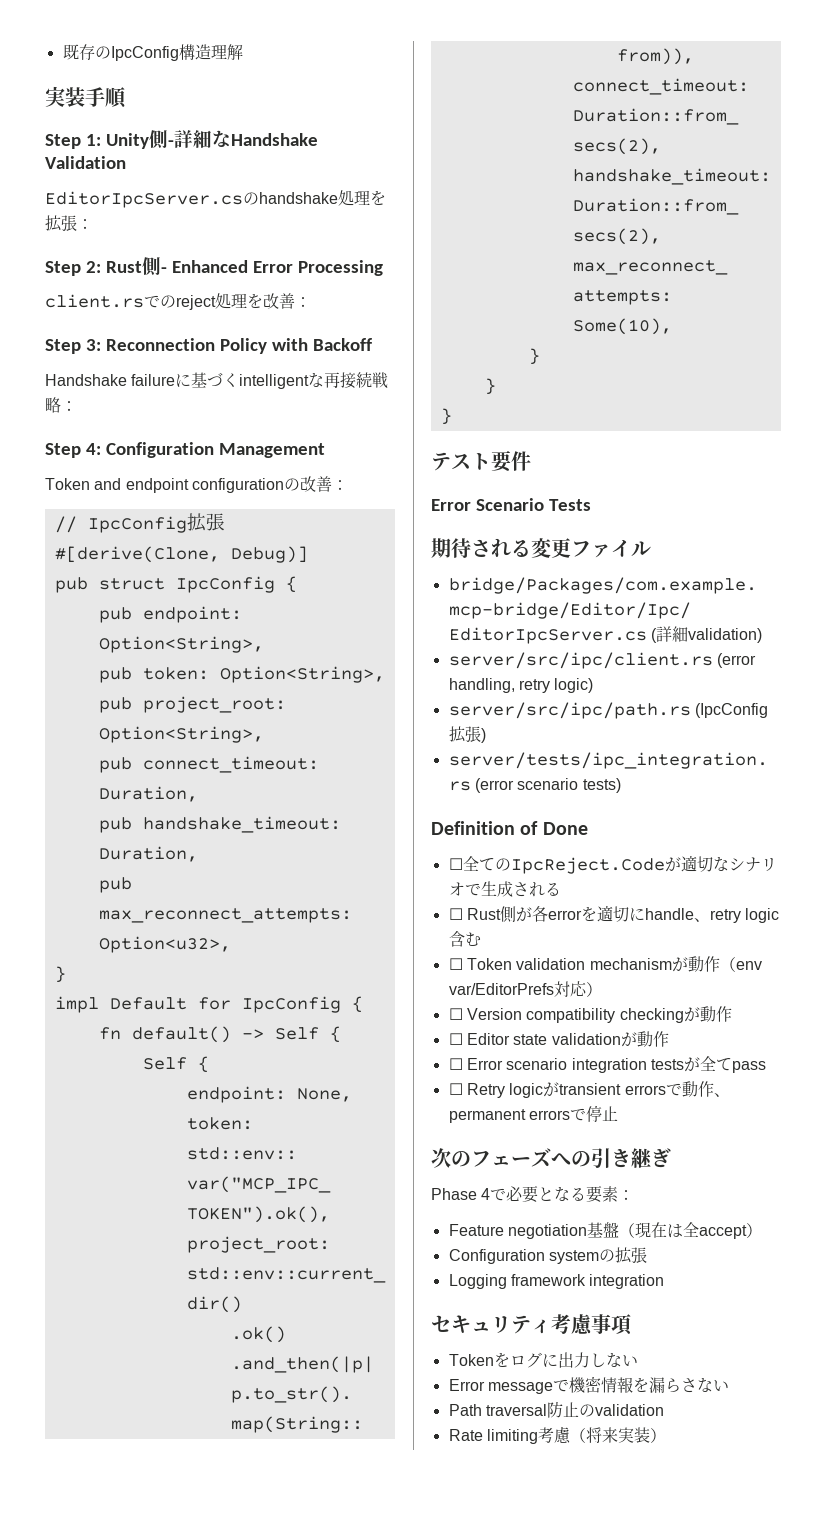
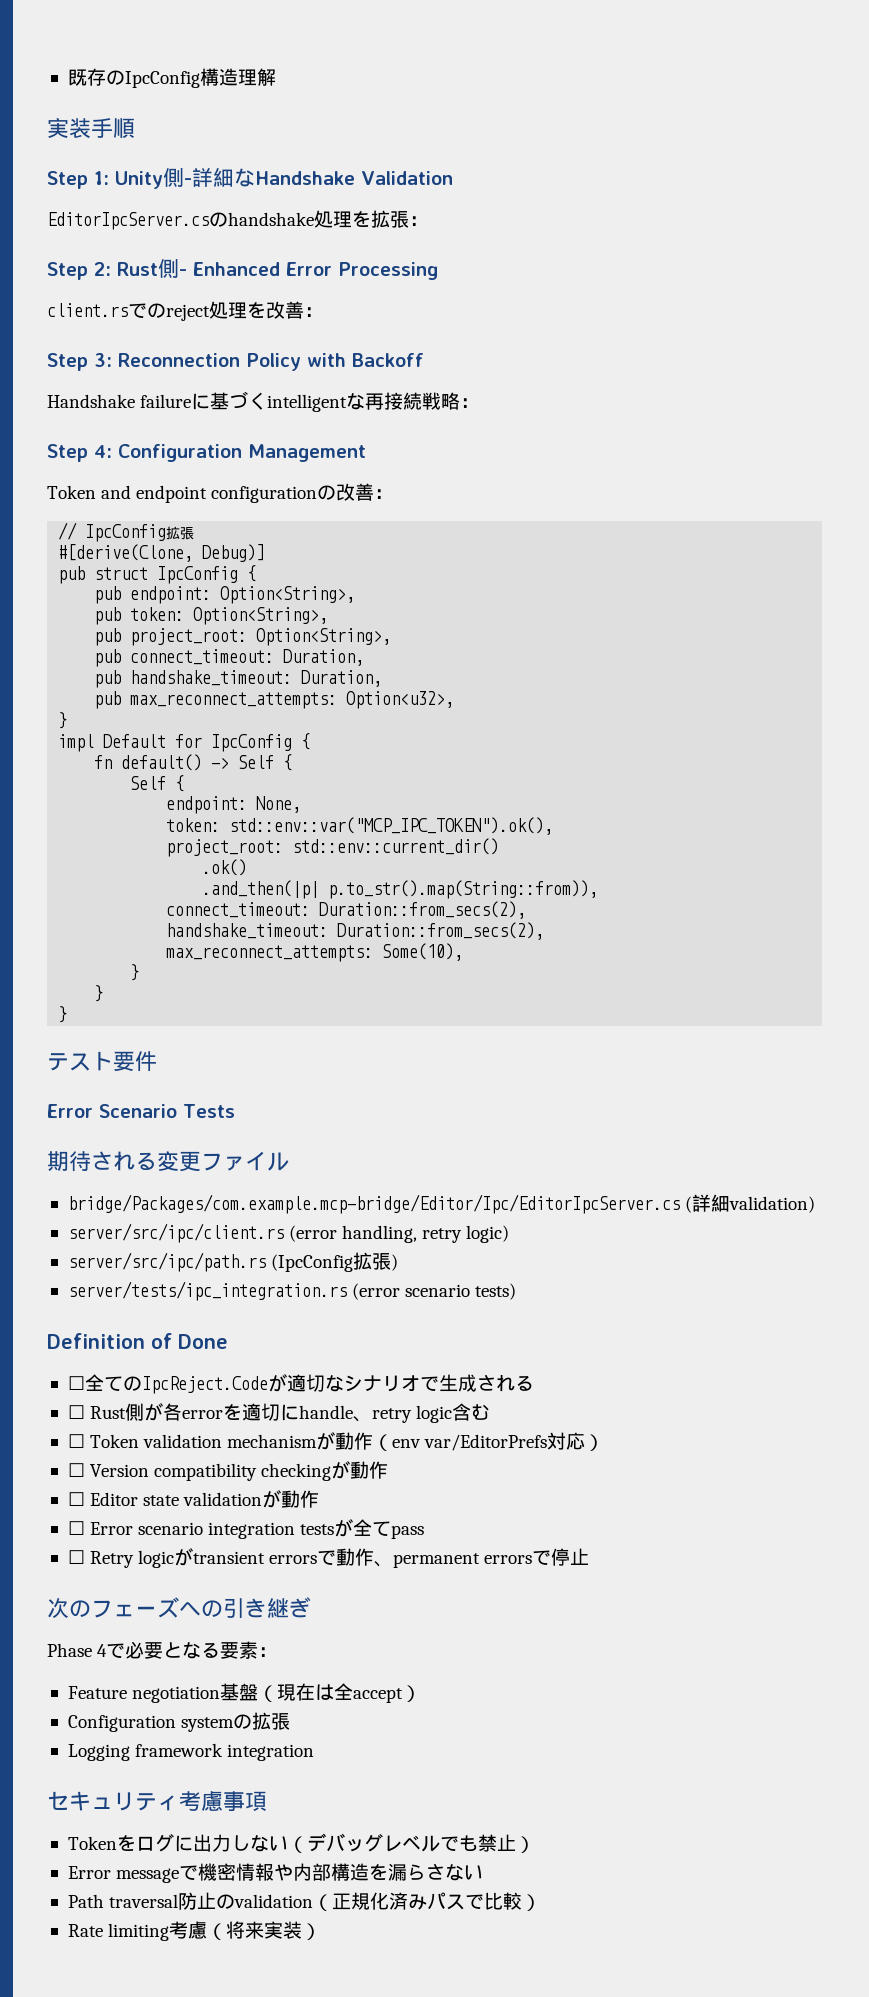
(638, 1360) none -> [287,1833,535,1853] （デバッグレベルでも禁止）
(633, 1385) none -> [274,1863,370,1881] や内部構造
(664, 1410) none -> [313,1892,542,1911] （正規化済みパスで比較）

